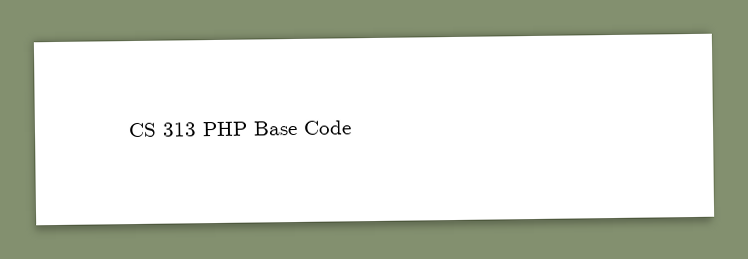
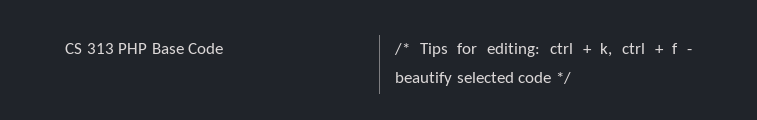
(352, 127) none -> [394,43,692,57] [395,72,571,86] // /* Tips for editing: ctrl + k, ctrl + f - beautify selected code */

